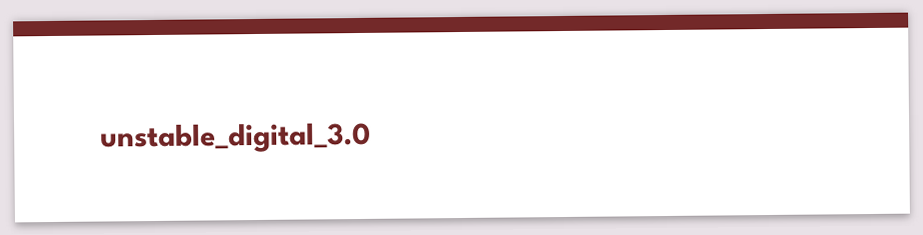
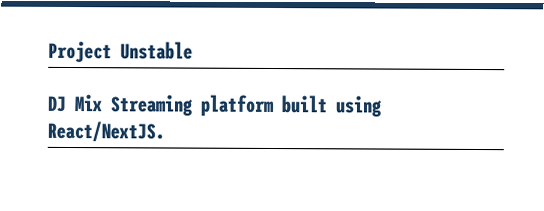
[100,122,371,154] unstable_digital_3.0 -> [48,40,193,63] [47,94,383,118] [47,120,165,142] Project Unstable // DJ Mix Streaming platform built using React/NextJS.

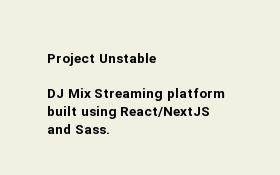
[47,120,165,142] React/NextJS. -> [120,107,211,117] [47,124,110,134] React/NextJS and Sass.

